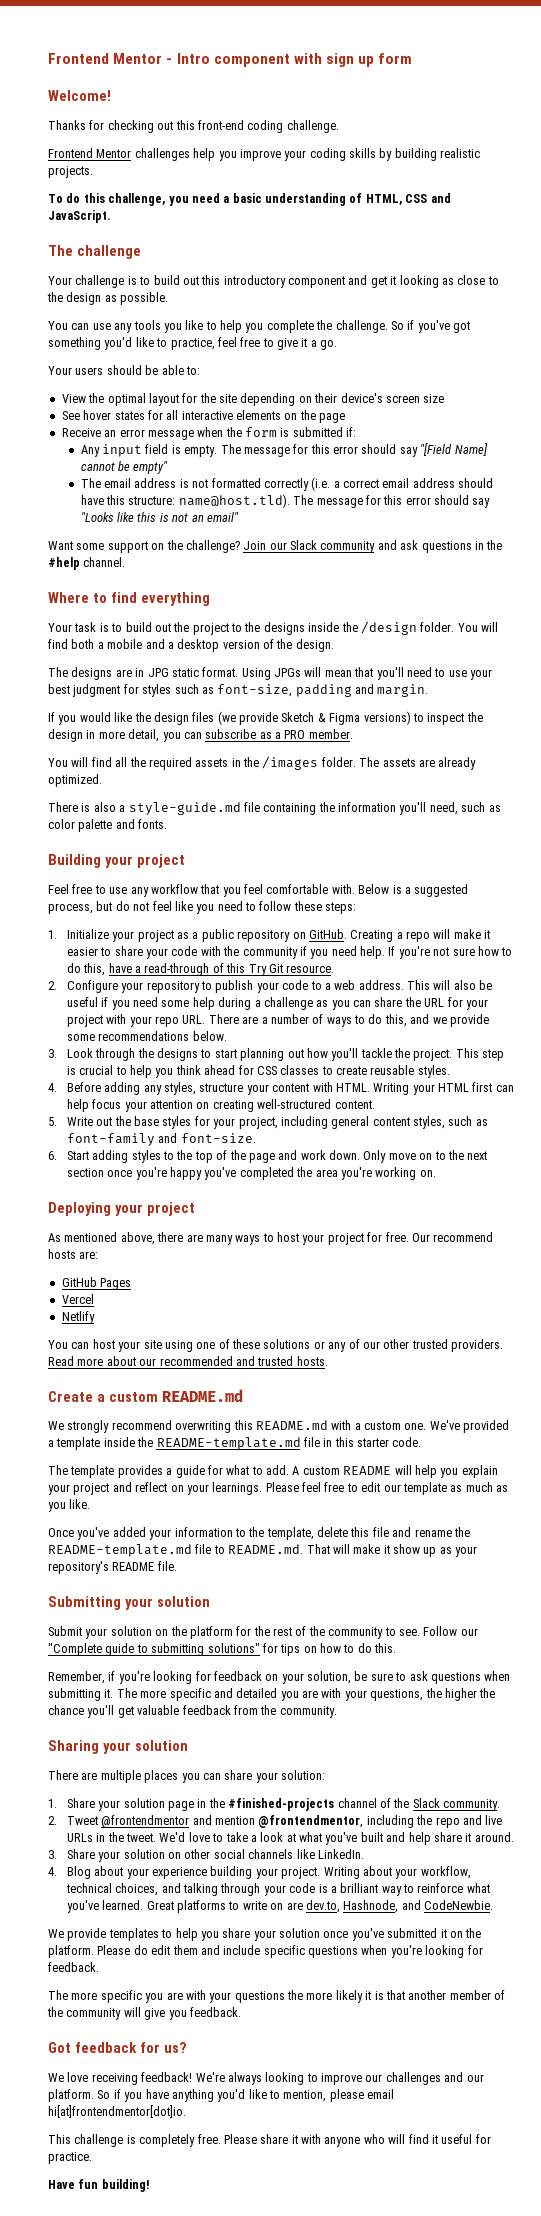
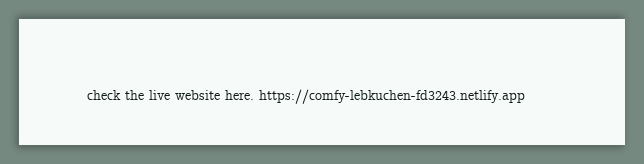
[48,53,413,67] [48,90,111,101] [48,120,339,133] [48,148,481,161] [48,166,93,178] [48,193,451,206] [48,210,111,223] [48,245,141,259] [48,275,499,288] [47,292,169,305] [48,320,470,333] [48,337,338,350] [48,365,200,375] [61,393,445,406] [61,410,346,423] [61,427,357,440] [80,443,488,457] [80,461,169,474] [80,477,494,491] [80,494,491,508] [80,512,239,522] [48,540,503,553] [48,557,126,570] [48,592,210,606] [48,621,498,635] [48,639,334,652] [48,667,492,680] [48,684,429,697] [48,711,483,725] [48,729,353,742] [48,756,477,770] [48,774,102,787] [48,802,501,815] [48,819,168,832] [48,854,185,868] [48,884,469,897] [48,901,357,914] [48,929,491,942] [66,946,513,959] [66,963,335,976] [48,980,493,993] [66,997,488,1010] [66,1014,489,1027] [66,1031,227,1041] [48,1048,505,1061] [66,1065,450,1078] [48,1082,514,1095] [66,1099,375,1112] [48,1116,488,1129] [66,1133,256,1146] [48,1150,488,1163] [66,1167,436,1180] [48,1202,195,1216] [48,1232,494,1245] [48,1249,99,1259] [61,1277,132,1290] [61,1294,94,1304] [61,1311,95,1324] [48,1339,503,1352] [48,1356,328,1366] [48,1389,243,1402] [48,1420,510,1433] [48,1437,422,1450] [48,1465,498,1478] [48,1482,508,1495] [48,1499,91,1512] [48,1527,470,1540] [48,1544,478,1557] [48,1561,177,1574] [48,1596,210,1610] [48,1626,478,1639] [48,1643,397,1656] [48,1671,511,1684] [48,1688,496,1701] [48,1705,337,1718] [48,1740,188,1754] [48,1770,325,1783] [48,1798,501,1811] [48,1815,503,1828] [66,1832,514,1845] [48,1849,364,1862] [48,1866,471,1879] [65,1883,490,1896] [66,1900,494,1913] [48,1928,482,1941] [48,1945,483,1958] [48,1962,99,1972] [48,1990,505,2003] [47,2007,241,2020] [48,2042,187,2053] [48,2072,484,2085] [48,2089,395,2102] [48,2105,186,2118] [48,2134,491,2147] [48,2152,92,2164] [48,2179,150,2192] Frontend Mentor - Intro component with sign up form // Welcome! // Thanks for checking out this front-end coding challenge. // Frontend Mentor challenges help you improve your coding skills by building realistic projects. // To do this challenge, you need a basic understanding of HTML, CSS and JavaScript. // The challenge // Your challenge is to build out this introductory component and get it looking as close to the design as possible. // You can use any tools you like to help you complete the challenge. So if you've got something you'd like to practice, feel free to give it a go. // Your users should be able to: // View the optimal layout for the site depending on their device's screen size // See hover states for all interactive elements on the page // Receive an error message when the form is submitted if: // Any input field is empty. The message for this error should say "[Field Name] cannot be empty" // The email address is not formatted correctly (i.e. a correct email address should have this structure: name@host.tld). The message for this error should say "Looks like this is not an email" // Want some support on the challenge? Join our Slack community and ask questions in the #help channel. // Where to find everything // Your task is to build out the project to the designs inside the /design folder. You will find both a mobile and a desktop version of the design. // The designs are in JPG static format. Using JPGs will mean that you'll need to use your best judgment for styles such as font-size, padding and margin. // If you would like the design files (we provide Sketch & Figma versions) to inspect the design in more detail, you can subscribe as a PRO member. // You will find all the required assets in the /images folder. The assets are already optimized. // There is also a style-guide.md file containing the information you'll need, such as color palette and fonts. // Building your project // Feel free to use any workflow that you feel comfortable with. Below is a suggested process, but do not feel like you need to follow these steps: // 1. Initialize your project as a public repository on GitHub. Creating a repo will make it easier to share your code with the community if you need help. If you're not sure how to do this, have a read-through of this Try Git resource. // 2. Configure your repository to publish your code to a web address. This will also be useful if you need some help during a challenge as you can share the URL for your project with your repo URL. There are a number of ways to do this, and we provide some recommendations below. // 3. Look through the designs to start planning out how you'll tackle the project. This step is crucial to help you think ahead for CSS classes to create reusable styles. // 4. Before adding any styles, structure your content with HTML. Writing your HTML first can help focus your attention on creating well-structured content. // 5. Write out the base styles for your project, including general content styles, such as font-family and font-size. // 6. Start adding styles to the top of the page and work down. Only move on to the next section once you're happy you've completed the area you're working on. // Deploying your project // As mentioned above, there are many ways to host your project for free. Our recommend hosts are: // GitHub Pages // Vercel // Netlify // You can host your site using one of these solutions or any of our other trusted providers. Read more about our recommended and trusted hosts. // Create a custom README.md // We strongly recommend overwriting this README.md with a custom one. We've provided a template inside the README-template.md file in this starter code. // The template provides a guide for what to add. A custom README will help you explain your project and reflect on your learnings. Please feel free to edit our template as much as you like. // Once you've added your information to the template, delete this file and rename the README-template.md file to README.md. That will make it show up as your repository's README file. // Submitting your solution // Submit your solution on the platform for the rest of the community to see. Follow our "Complete guide to submitting solutions" for tips on how to do this. // Remember, if you're looking for feedback on your solution, be sure to ask questions when submitting it. The more specific and detailed you are with your questions, the higher the chance you'll get valuable feedback from the community. // Sharing your solution // There are multiple places you can share your solution: // 1. Share your solution page in the #finished-projects channel of the Slack community. // 2. Tweet @frontendmentor and mention @frontendmentor, including the repo and live URLs in the tweet. We'd love to take a look at what you've built and help share it around. // 3. Share your solution on other social channels like LinkedIn. // 4. Blog about your experience building your project. Writing about your workflow, technical choices, and talking through your code is a brilliant way to reinforce what you've learned. Great platforms to write on are dev.to, Hashnode, and CodeNewbie. // We provide templates to help you share your solution once you've submitted it on the platform. Please do edit them and include specific questions when you're looking for feedback. // The more specific you are with your questions the more likely it is that another member of the community will give you feedback. // Got feedback for us? // We love receiving feedback! We're always looking to improve our challenges and our platform. So if you have anything you'd like to mention, please email hi[at]frontendmentor[dot]io. // This challenge is completely free. Please share it with anyone who will find it useful for practice. // Have fun building! -> [87,89,525,104] check the live website here. https://comfy-lebkuchen-fd3243.netlify.app

